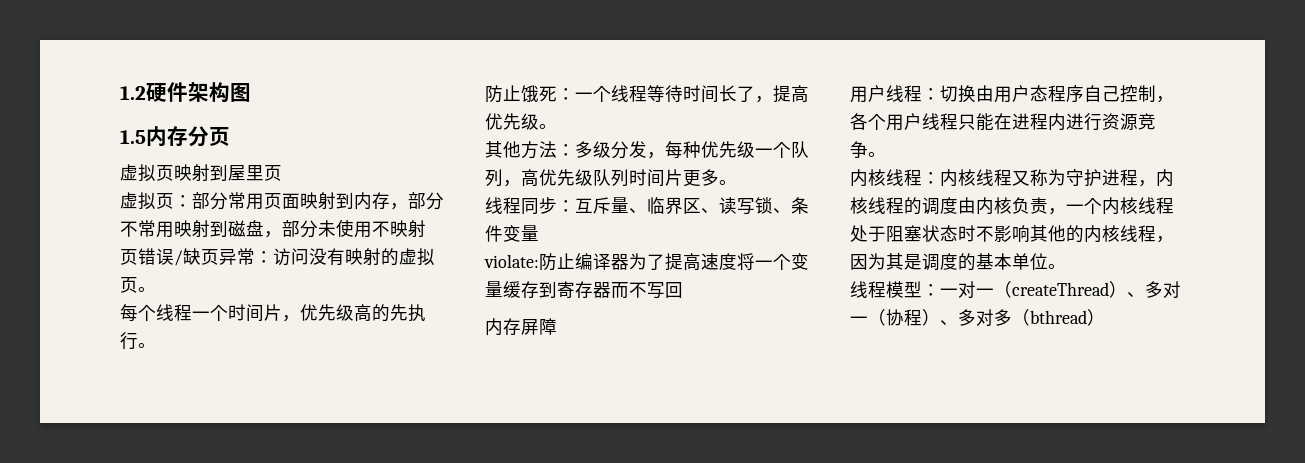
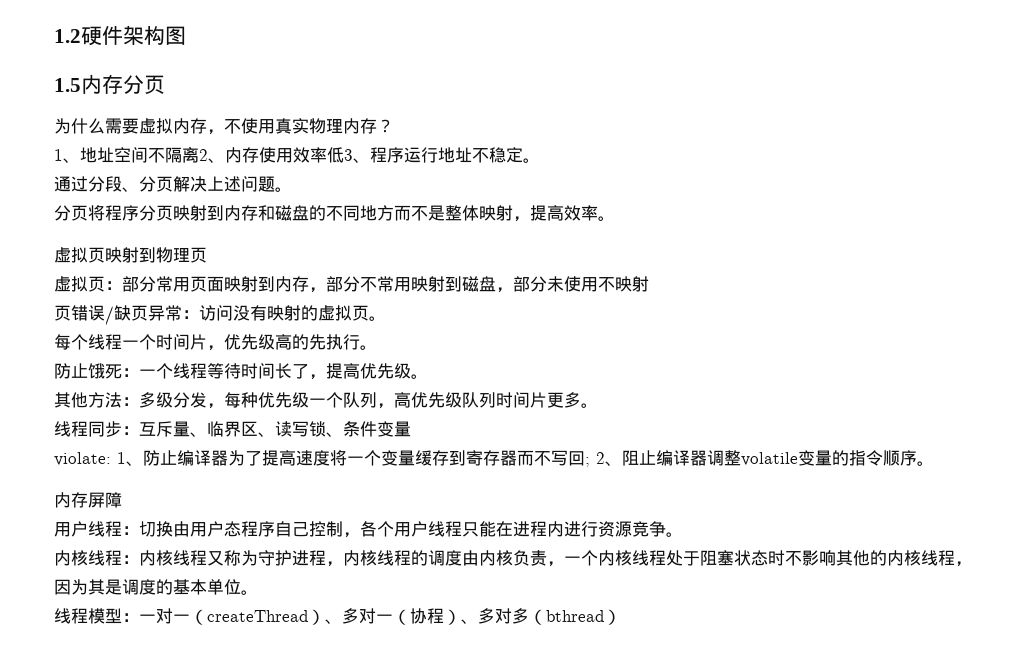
(230, 136) none -> [54,118,394,135] [54,147,540,163] [54,176,292,192] [54,205,615,222] // 为什么需要虚拟内存，不使用真实物理内存？ // 1、地址空间不隔离2、内存使用效率低3、程序运行地址不稳定。 // 通过分段、分页解决上述问题。 // 分页将程序分页映射到内存和磁盘的不同地方而不是整体映射，提高效率。
[228,165,264,181] 屋里 -> [156,247,190,263] 物理
(539, 261) none -> [117,452,143,466] 1、
(683, 290) none -> [585,450,934,467] ; 2、阻止编译器调整volatile变量的指令顺序。

